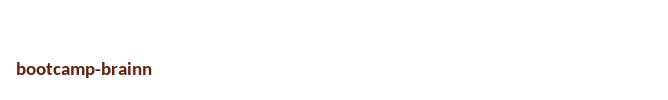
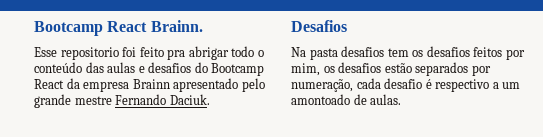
[16,62,152,78] bootcamp-brainn -> [34,20,203,36] [34,46,264,60] [34,62,265,76] [34,78,265,92] [34,94,210,108] [291,20,347,32] [291,46,525,60] [291,62,491,76] [291,78,521,92] [291,94,402,105] Bootcamp React Brainn. // Esse repositorio foi feito pra abrigar todo o conteúdo das aulas e desafios do Bootcamp React da empresa Brainn apresentado pelo grande mestre Fernando Daciuk. // Desafios // Na pasta desafios tem os desafios feitos por mim, os desafios estão separados por numeração, cada desafio é respectivo a um amontoado de aulas.

